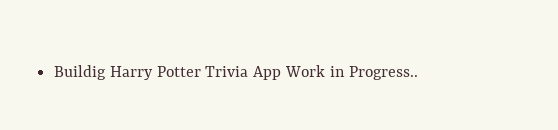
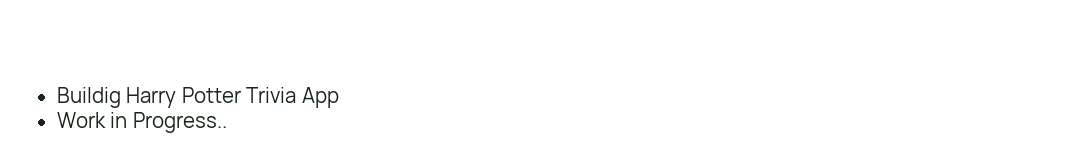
(282, 73) none -> (339, 97) //

